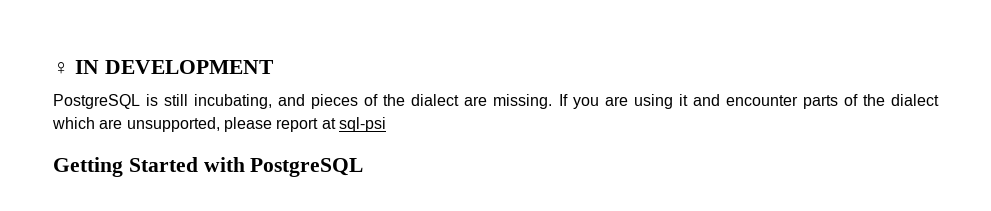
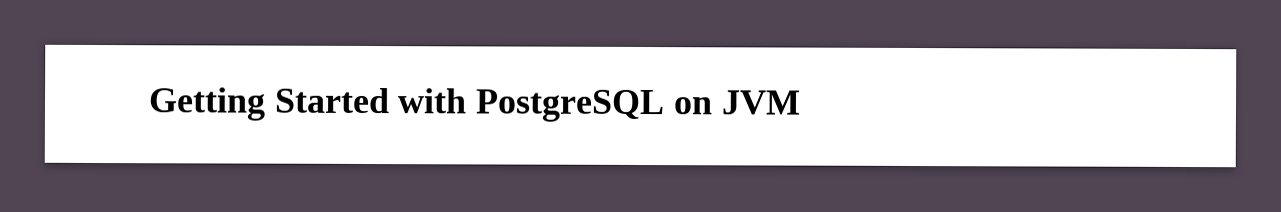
[53,60,274,74] [53,94,939,109] [52,117,386,132] ♀ IN DEVELOPMENT // PostgreSQL is still incubating, and pieces of the dialect are missing. If you are using it and encounter parts of the dialect which are unsupported, please report at sql-psi // -> (148, 104) none
(364, 167) none -> [672,90,801,115] on JVM

